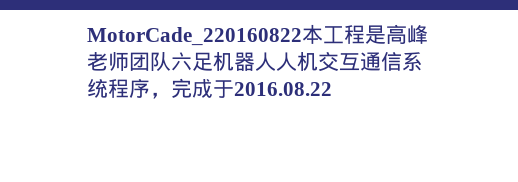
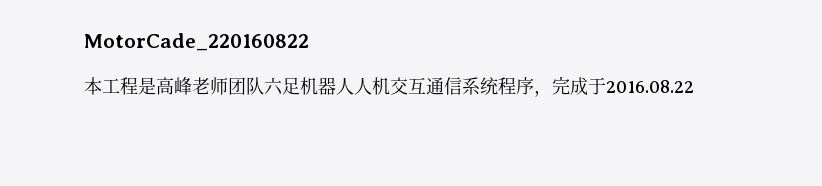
(302, 36) none -> (309, 42) //

